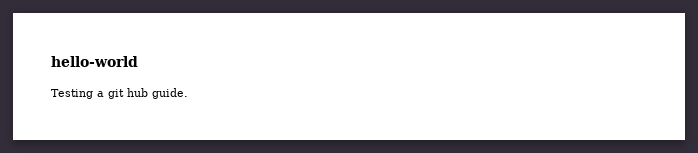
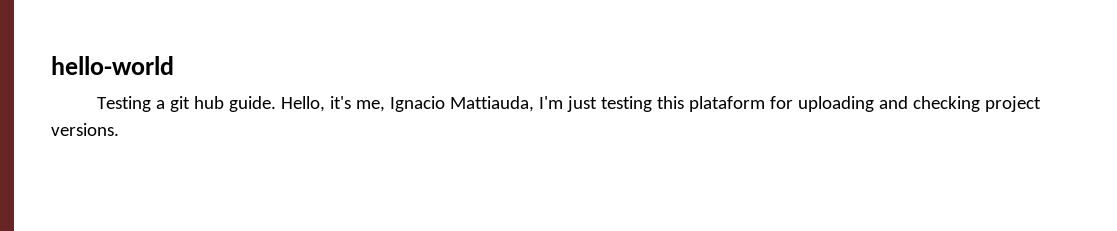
(188, 93) none -> [280,96,1041,112] [51,123,119,136] Hello, it's me, Ignacio Mattiauda, I'm just testing this plataform for uploading and checking project versions.

